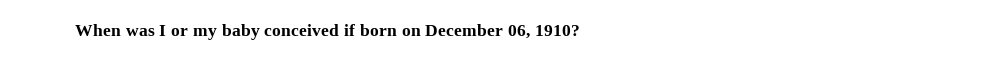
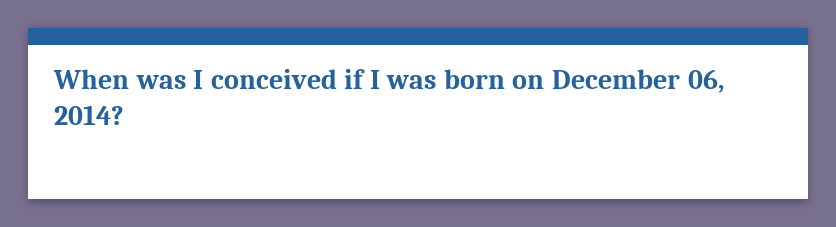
[171,24,356,40] or my baby conceived if -> [210,69,437,89] conceived if I was
[534,25,580,36] 1910? -> [54,105,124,125] 2014?

